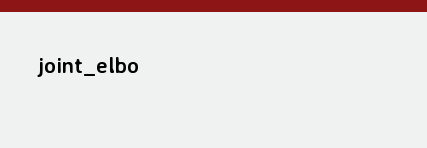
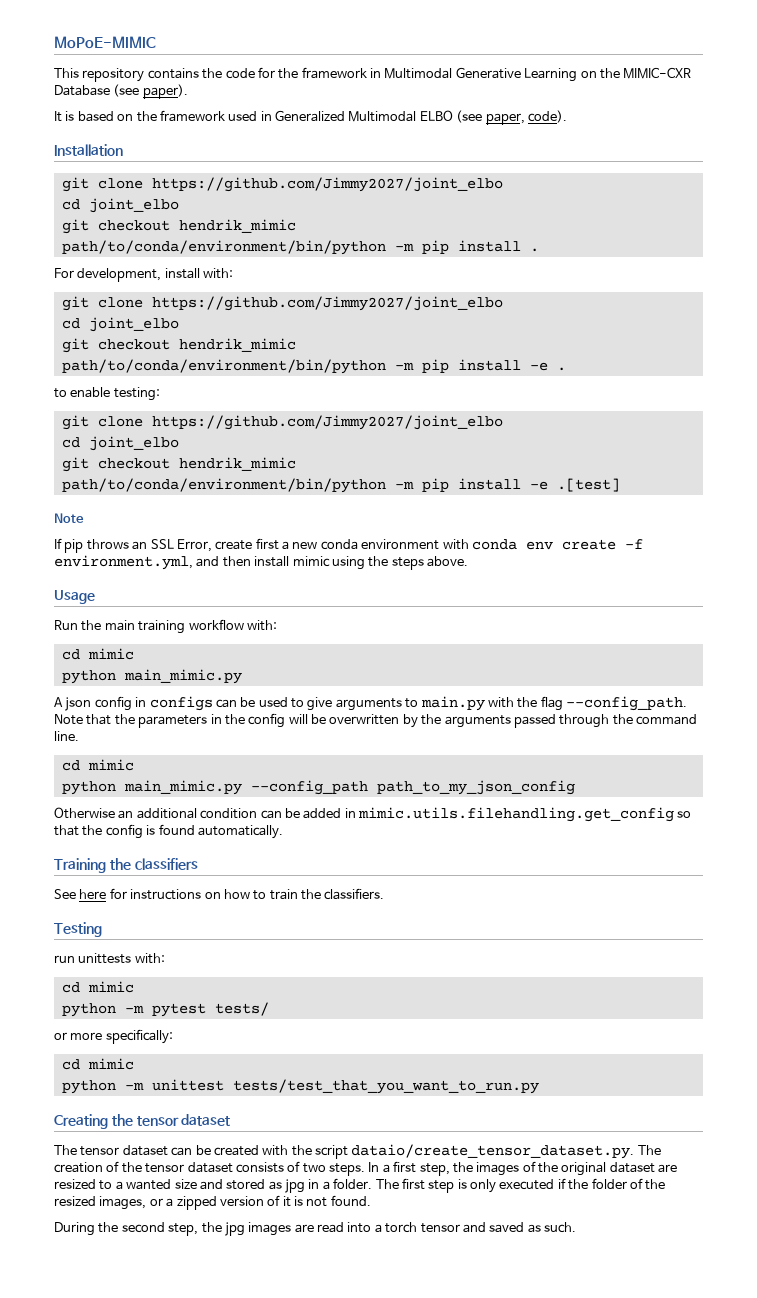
[37,57,139,77] joint_elbo -> [54,36,156,49] [54,67,692,82] [54,84,188,99] [54,110,567,125] [54,144,123,156] [61,177,503,192] [61,198,179,213] [61,219,296,234] [61,240,539,255] [54,268,234,282] [61,296,503,311] [61,317,179,332] [61,338,296,353] [61,359,566,374] [54,387,160,401] [61,415,503,430] [61,436,179,451] [61,457,296,472] [61,478,620,493] [54,513,84,523] [54,538,643,553] [54,555,468,570] [54,590,95,604] [54,619,277,634] [61,648,134,660] [61,669,242,684] [54,696,687,711] [54,713,697,728] [54,731,79,741] [61,759,134,771] [61,780,575,795] [54,807,692,822] [54,824,283,839] [54,858,198,873] [54,888,385,900] [54,922,102,937] [54,953,165,964] [61,981,134,993] [61,1002,269,1017] [54,1029,173,1044] [61,1058,134,1070] [61,1079,539,1094] [54,1114,231,1129] [54,1144,661,1159] [54,1161,678,1176] [54,1178,666,1193] [54,1195,371,1210] [54,1222,576,1236] MoPoE-MIMIC // This repository contains the code for the framework in Multimodal Generative Learning on the MIMIC-CXR Database (see paper). // It is based on the framework used in Generalized Multimodal ELBO (see paper, code). // Installation // git clone https://github.com/Jimmy2027/joint_elbo // cd joint_elbo // git checkout hendrik_mimic // path/to/conda/environment/bin/python -m pip install . // For development, install with: // git clone https://github.com/Jimmy2027/joint_elbo // cd joint_elbo // git checkout hendrik_mimic // path/to/conda/environment/bin/python -m pip install -e . // to enable testing: // git clone https://github.com/Jimmy2027/joint_elbo // cd joint_elbo // git checkout hendrik_mimic // path/to/conda/environment/bin/python -m pip install -e .[test] // Note // If pip throws an SSL Error, create first a new conda environment with conda env create -f environment.yml, and then install mimic using the steps above. // Usage // Run the main training workflow with: // cd mimic // python main_mimic.py // A json config in configs can be used to give arguments to main.py with the flag --config_path. Note that the parameters in the config will be overwritten by the arguments passed through the command line. // cd mimic // python main_mimic.py --config_path path_to_my_json_config // Otherwise an additional condition can be added in mimic.utils.filehandling.get_config so that the config is found automatically. // Training the classifiers // See here for instructions on how to train the classifiers. // Testing // run unittests with: // cd mimic // python -m pytest tests/ // or more specifically: // cd mimic // python -m unittest tests/test_that_you_want_to_run.py // Creating the tensor dataset // The tensor dataset can be created with the script dataio/create_tensor_dataset.py. The creation of the tensor dataset consists of two steps. In a first step, the images of the original dataset are resized to a wanted size and stored as jpg in a folder. The first step is only executed if the folder of the resized images, or a zipped version of it is not found. // During the second step, the jpg images are read into a torch tensor and saved as such.

